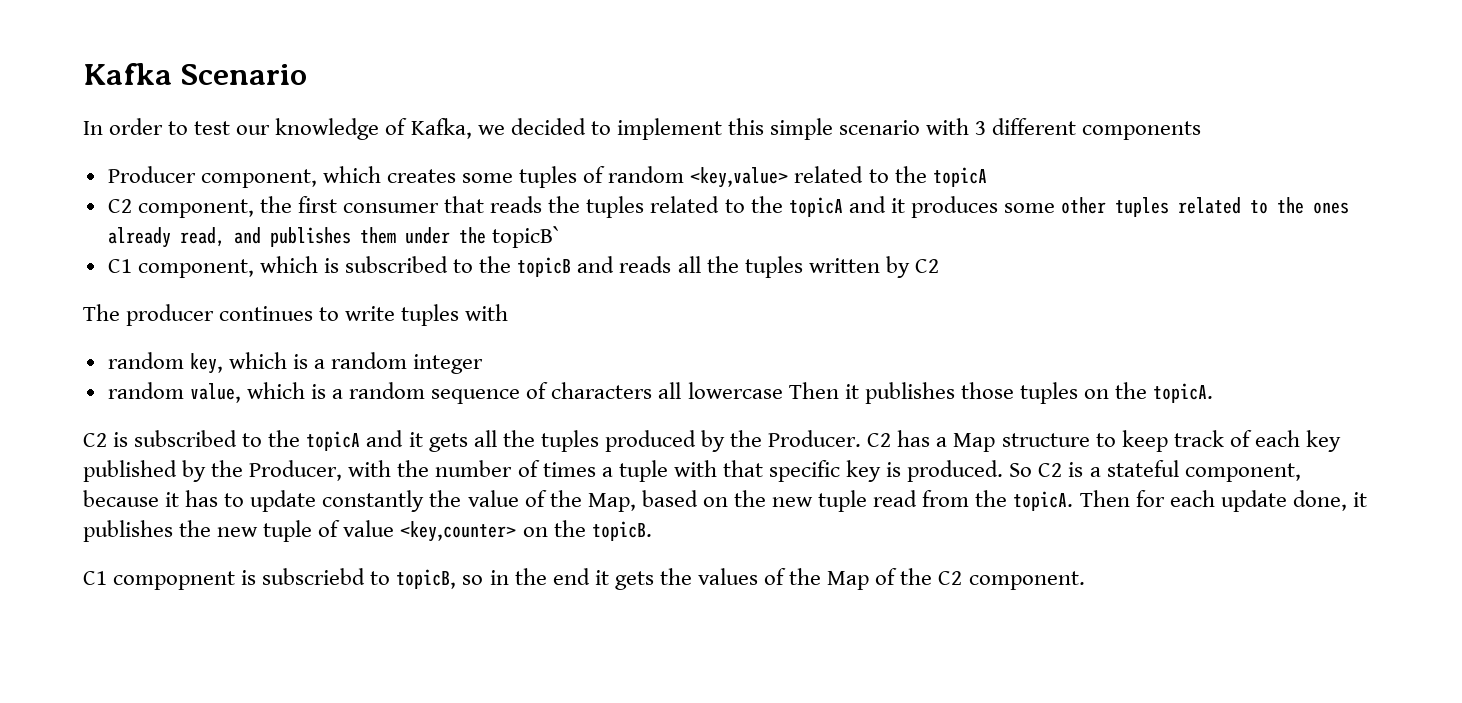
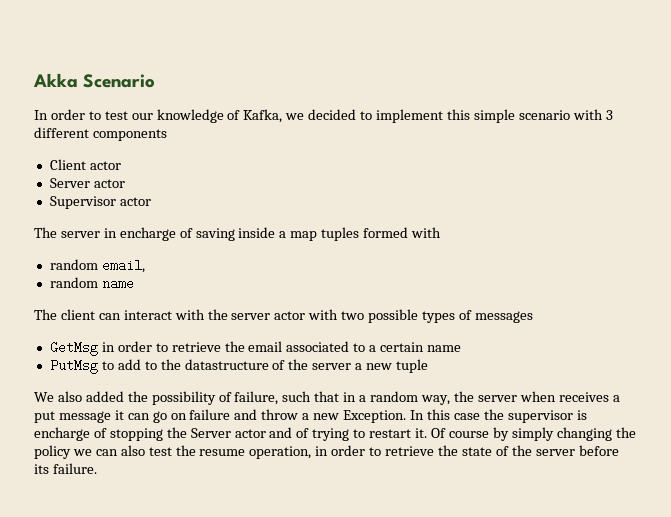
[83,63,172,85] Kafka -> [33,73,78,88] Akka
[107,166,987,188] [107,196,1350,218] [107,226,560,248] [107,256,939,278] [83,304,509,326] [107,352,484,374] [107,382,1214,404] [83,430,1341,452] [83,460,1301,482] [83,490,1367,512] [83,520,652,542] [83,568,1085,590] Producer component, which creates some tuples of random <key,value> related to the topicA // C2 component, the first consumer that reads the tuples related to the topicA and it produces some other tuples related to the ones already read, and publishes them under the topicB` // C1 component, which is subscribed to the topicB and reads all the tuples written by C2 // The producer continues to write tuples with // random key, which is a random integer // random value, which is a random sequence of characters all lowercase Then it publishes those tuples on the topicA. // C2 is subscribed to the topicA and it gets all the tuples produced by the Producer. C2 has a Map structure to keep track of each key published by the Producer, with the number of times a tuple with that specific key is produced. So C2 is a stateful component, because it has to update constantly the value of the Map, based on the new tuple read from the topicA. Then for each update done, it publishes the new tuple of value <key,counter> on the topicB. // C1 compopnent is subscriebd to topicB, so in the end it gets the values of the Map of the C2 component. -> [49,159,121,170] [49,178,125,188] [49,196,151,209] [34,227,442,241] [49,259,145,273] [49,277,134,290] [34,309,533,323] [49,341,462,356] [49,359,429,374] [34,391,620,405] [34,409,587,423] [34,427,636,441] [34,445,619,459] [34,463,97,474] Client actor // Server actor // Supervisor actor // The server in encharge of saving inside a map tuples formed with // random email, // random name // The client can interact with the server actor with two possible types of messages // GetMsg in order to retrieve the email associated to a certain name // PutMsg to add to the datastructure of the server a new tuple // We also added the possibility of failure, such that in a random way, the server when receives a put message it can go on failure and throw a new Exception. In this case the supervisor is encharge of stopping the Server actor and of trying to restart it. Of course by simply changing the policy we can also test the resume operation, in order to retrieve the state of the server before its failure.

